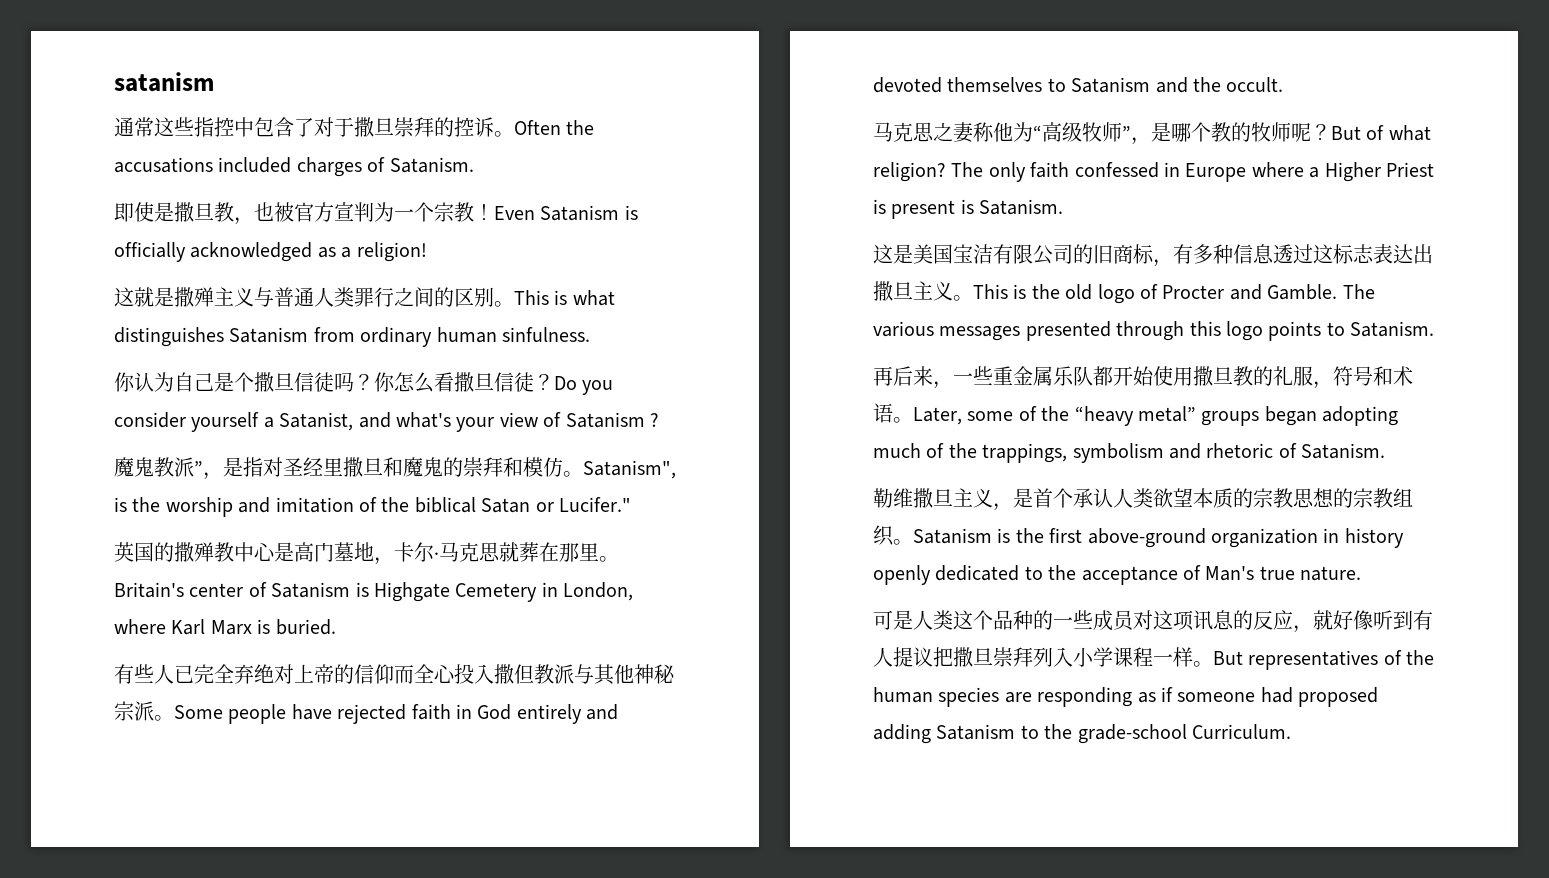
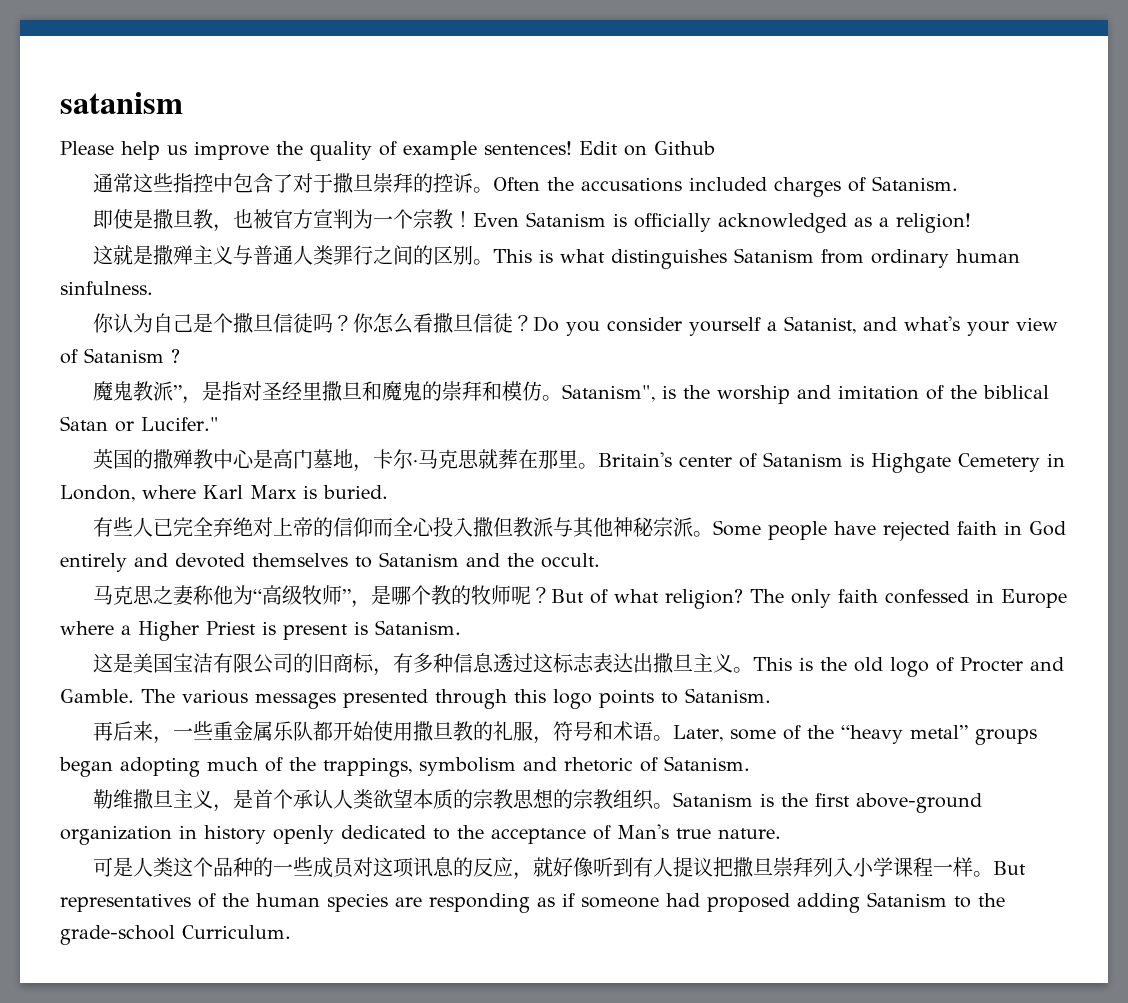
(214, 82) none -> [60,141,715,161] // Please help us improve the quality of example sentences! Edit on Github

